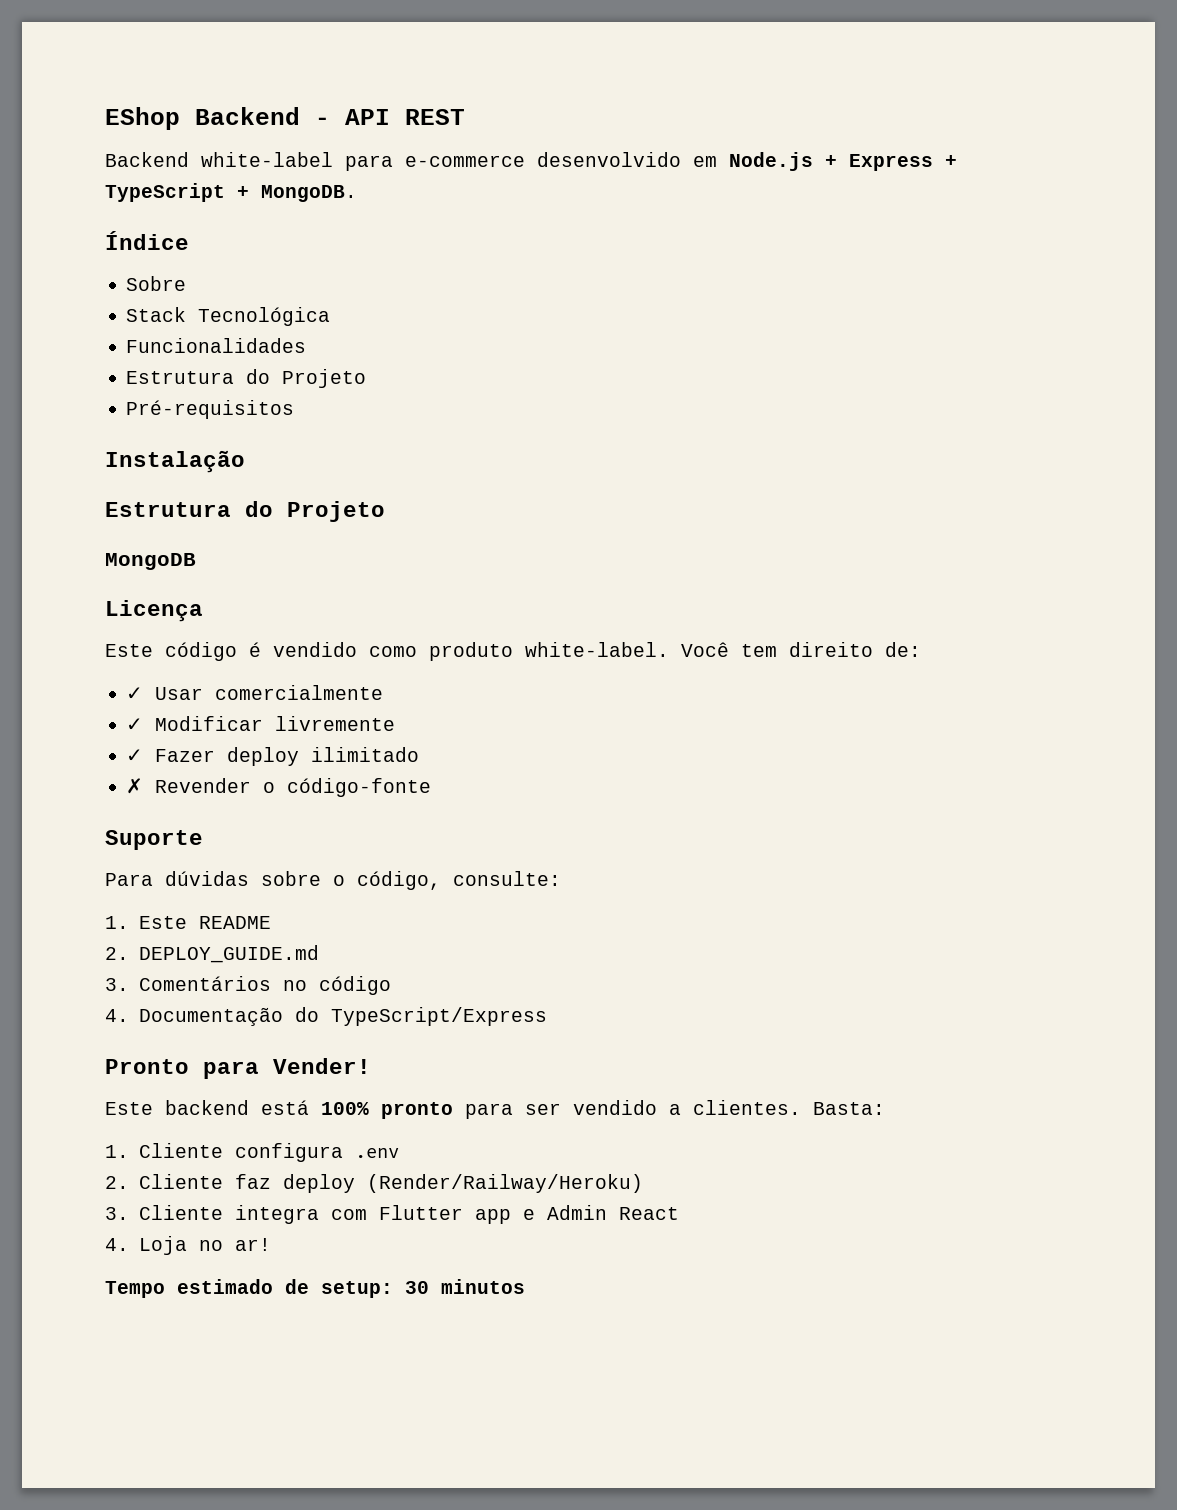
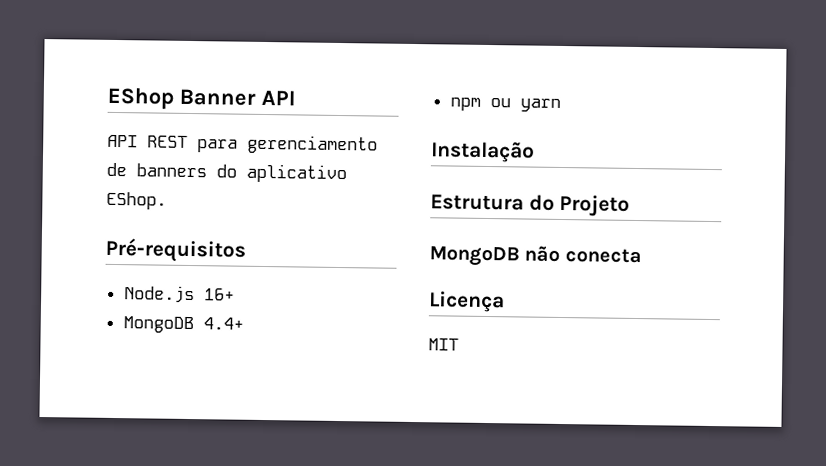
[195,107,330,125] Backend - -> [179,88,296,106] Banner API //
[105,152,957,171] [105,183,357,202] [105,231,189,250] [126,276,187,291] [126,307,331,326] [126,338,307,353] [126,369,367,388] [126,400,295,419] // Backend white-label para e-commerce desenvolvido em Node.js + Express + TypeScript + MongoDB. // Índice // Sobre // Stack Tecnológica // Funcionalidades // Estrutura do Projeto // Pré-requisitos -> [197,134,378,155] [106,162,347,184] [106,191,167,210] [105,237,246,263] [123,285,235,304] [122,316,244,334] [449,97,561,112] para gerenciamento de banners do aplicativo EShop. // Pré-requisitos // Node.js 16+ // MongoDB 4.4+ // npm ou yarn
(196, 561) none -> [524,245,642,264] não conecta
[105,642,921,661] [126,685,384,700] [126,716,396,731] [126,747,420,766] [126,778,432,797] [105,830,203,850] [105,871,561,890] [105,916,271,929] [105,945,319,963] [105,976,391,995] [105,1007,547,1026] [105,1058,371,1079] [105,1100,885,1119] [105,1143,399,1162] [105,1174,643,1193] [105,1205,679,1224] [105,1236,271,1255] [105,1279,525,1298] Este código é vendido como produto white-label. Você tem direito de: // ✓ Usar comercialmente // ✓ Modificar livremente // ✓ Fazer deploy ilimitado // ✗ Revender o código-fonte // Suporte // Para dúvidas sobre o código, consulte: // 1. Este README // 2. DEPLOY_GUIDE.md // 3. Comentários no código // 4. Documentação do TypeScript/Express // Pronto para Vender! // Este backend está 100% pronto para ser vendido a clientes. Basta: // 1. Cliente configura .env // 2. Cliente faz deploy (Render/Railway/Heroku) // 3. Cliente integra com Flutter app e Admin React // 4. Loja no ar! // Tempo estimado de setup: 30 minutos -> [428,338,459,351] MIT

